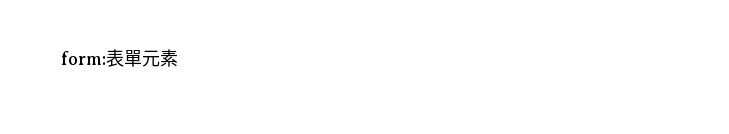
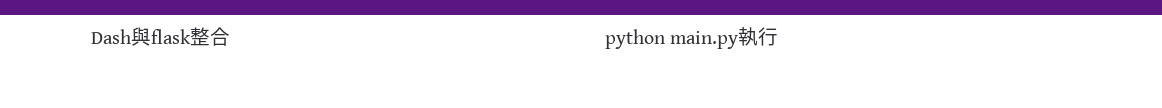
[61,49,178,67] form:表單元素 -> [91,27,230,46] [605,27,779,49] Dash與flask整合 // python main.py執行

